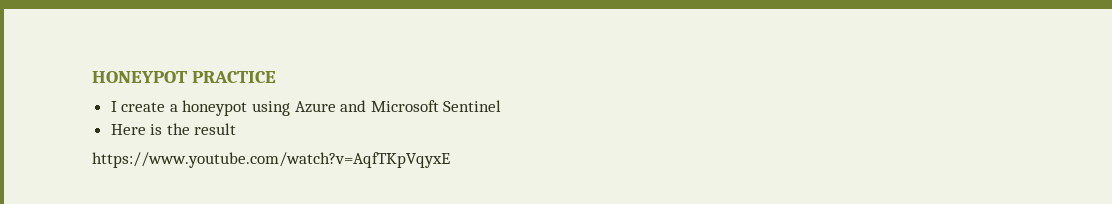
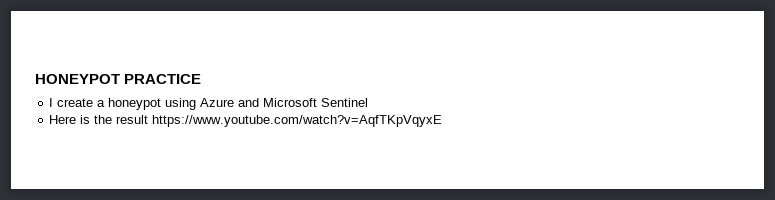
(237, 129) // -> (149, 119) none

